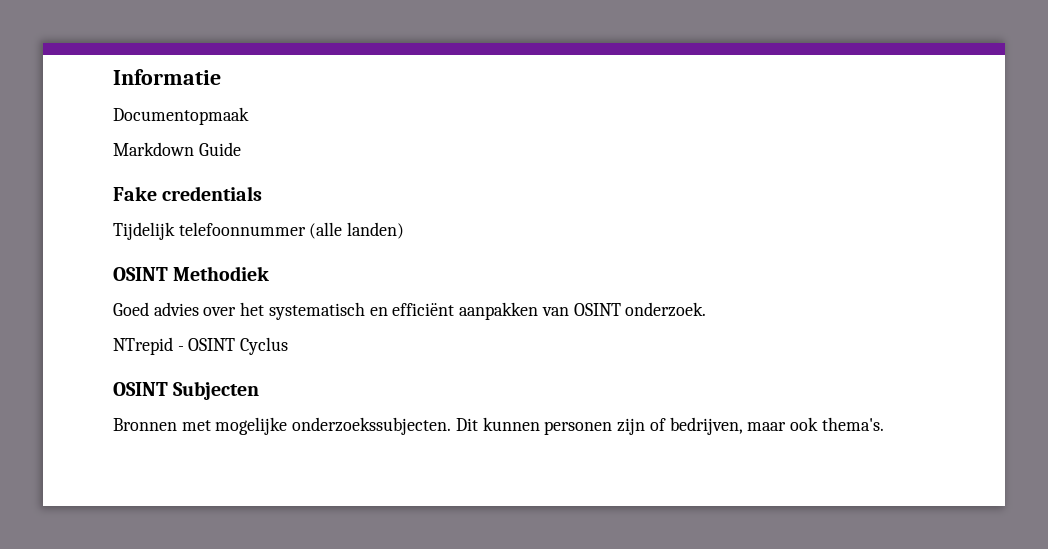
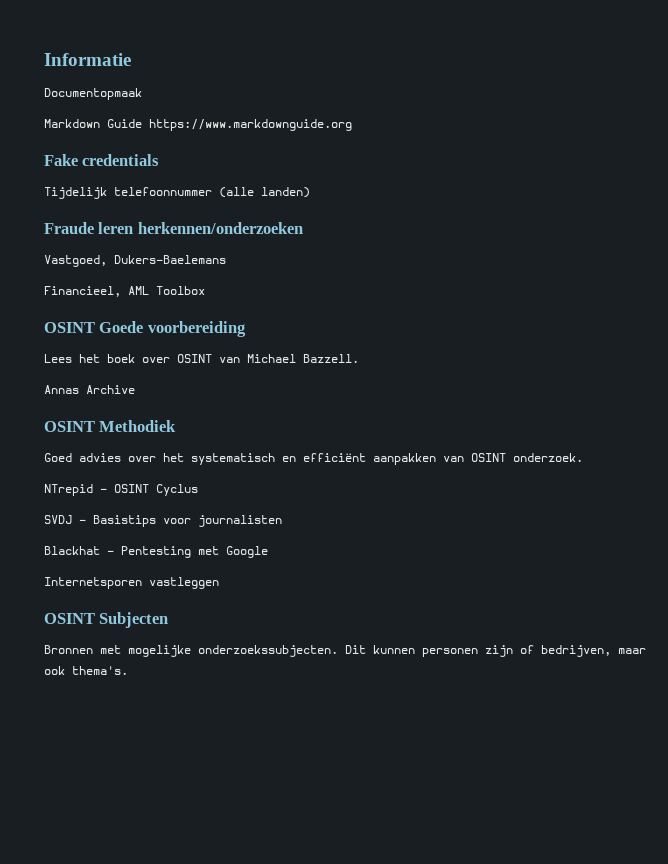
(241, 149) none -> [149,119,352,131] https://www.markdownguide.org
(405, 230) none -> [44,222,303,234] [44,255,226,267] [44,286,205,297] [44,321,246,337] [44,354,359,363] [44,385,135,394] // Fraude leren herkennen/onderzoeken // Vastgoed, Dukers-Baelemans // Financieel, AML Toolbox // OSINT Goede voorbereiding // Lees het boek over OSINT van Michael Bazzell. // Annas Archive
(289, 346) none -> [44,515,282,527] [44,546,268,558] [44,577,219,589] // SVDJ - Basistips voor journalisten // Blackhat - Pentesting met Google // Internetsporen vastleggen

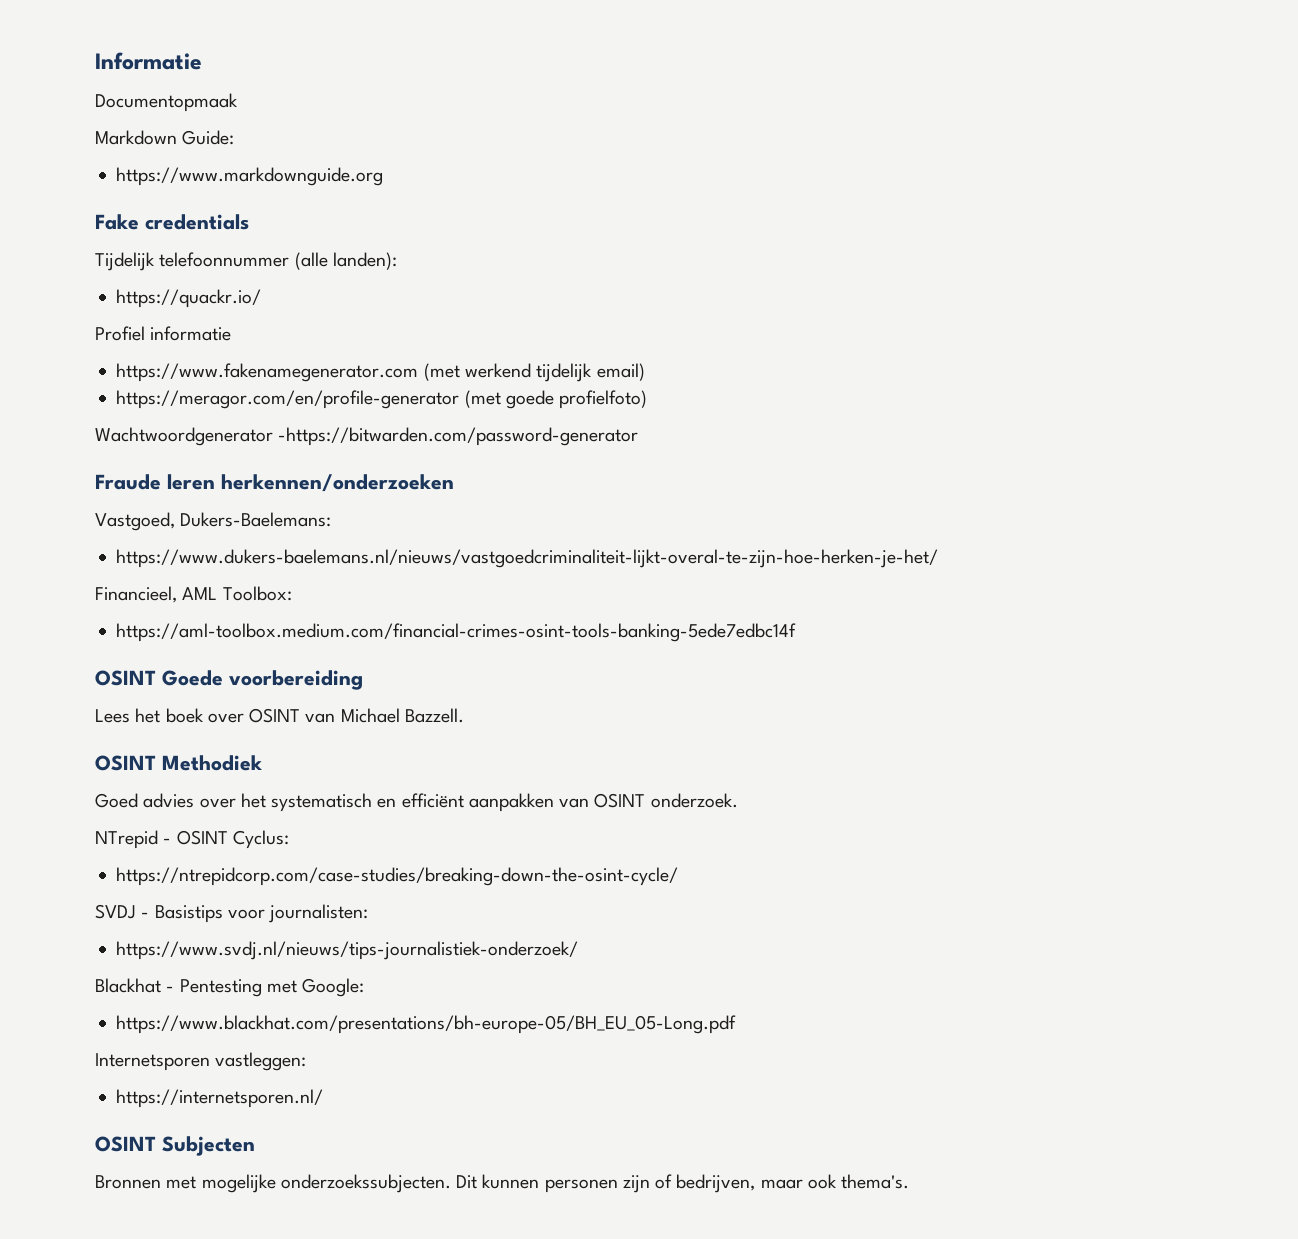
[107,119,142,128] Guide -> [182,130,235,145] Guide: //
[261,187,310,198] landen) -> [332,252,397,270] [116,289,262,308] [95,326,232,341] [116,363,645,382] [116,390,648,409] [95,427,639,446] landen): // https://quackr.io/ // Profiel informatie // https://www.fakenamegenerator.com (met werkend tijdelijk email) // https://meragor.com/en/profile-generator (met goede profielfoto) // Wachtwoordgenerator -https://bitwarden.com/password-generator
[114,255,226,264] Dukers-Baelemans -> [180,512,332,527] [116,549,939,568] Dukers-Baelemans: // https://www.dukers-baelemans.nl/nieuws/vastgoedcriminaliteit-lijkt-overal-te-zijn-hoe-herken-je-het/
[156,286,205,295] Toolbox -> [222,586,292,601] [116,623,797,642] Toolbox: // https://aml-toolbox.medium.com/financial-crimes-osint-tools-banking-5ede7edbc14f
[44,385,135,394] // Annas Archive -> (464, 715) none
[156,484,198,496] Cyclus -> [232,830,289,849] [116,867,679,886] Cyclus: // https://ntrepidcorp.com/case-studies/breaking-down-the-osint-cycle/
[198,515,282,527] journalisten -> [268,904,369,923] [116,941,579,960] journalisten: // https://www.svdj.nl/nieuws/tips-journalistiek-onderzoek/
[226,546,268,558] Google -> [302,978,365,997] [116,1015,737,1034] Google: // https://www.blackhat.com/presentations/bh-europe-05/BH_EU_05-Long.pdf
[149,577,219,589] vastleggen -> [215,1052,307,1071] [116,1089,324,1108] vastleggen: // https://internetsporen.nl/

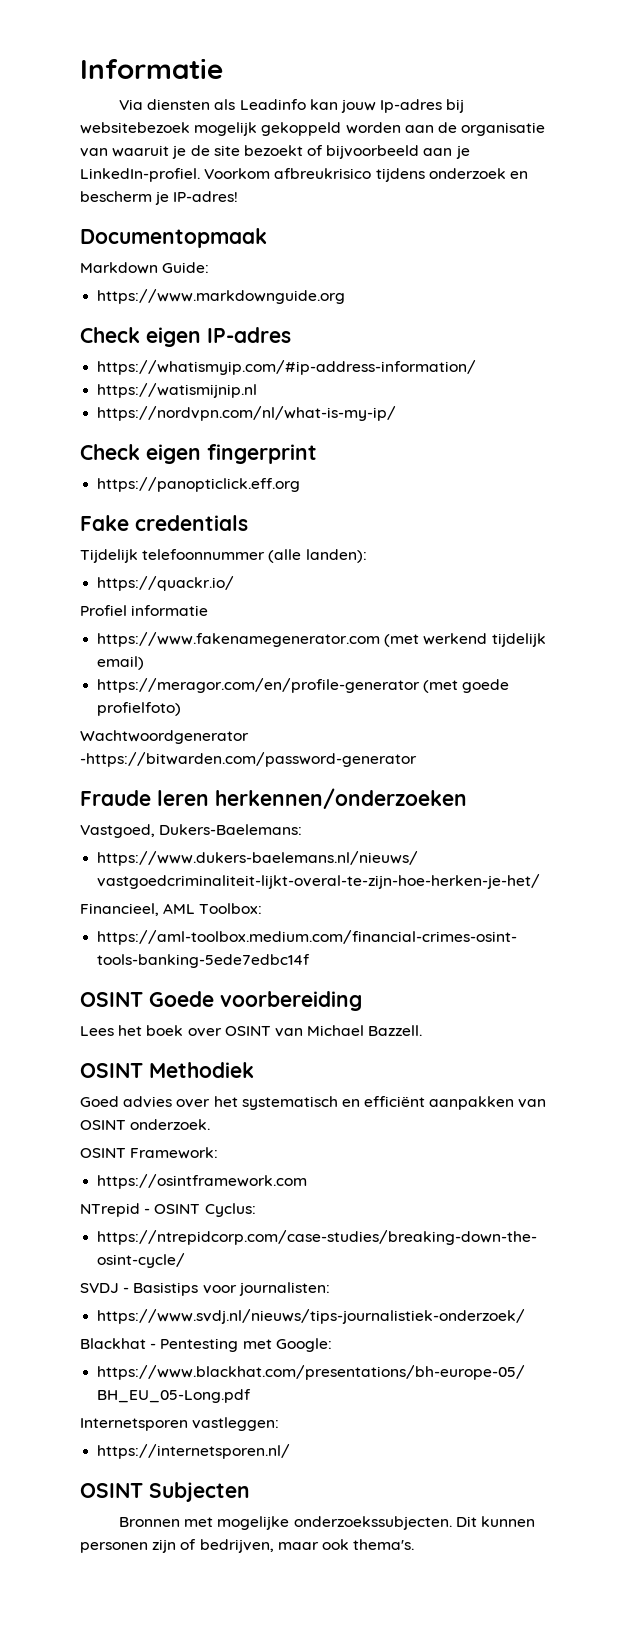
[95,93,238,112] [95,130,235,145] [116,167,384,186] Documentopmaak // Markdown Guide: // https://www.markdownguide.org -> [118,99,465,113] [80,122,546,136] [80,145,470,159] [80,168,528,182] [80,191,239,205] [80,228,267,248] [80,262,210,274] [97,289,346,304] [80,327,291,347] [97,360,477,375] [97,383,258,398] [97,406,397,421] [80,444,317,464] [97,477,301,492] Via diensten als Leadinfo kan jouw Ip-adres bij websitebezoek mogelijk gekoppeld worden aan de organisatie van waaruit je de site bezoekt of bijvoorbeeld aan je LinkedIn-profiel. Voorkom afbreukrisico tijdens onderzoek en bescherm je IP-adres! // Documentopmaak // Markdown Guide: // https://www.markdownguide.org // Check eigen IP-adres // https://whatismyip.com/#ip-address-information/ // https://watismijnip.nl // https://nordvpn.com/nl/what-is-my-ip/ // Check eigen fingerprint // https://panopticlick.eff.org
(738, 800) none -> [80,1147,219,1159] [97,1174,308,1189] // OSINT Framework: // https://osintframework.com

